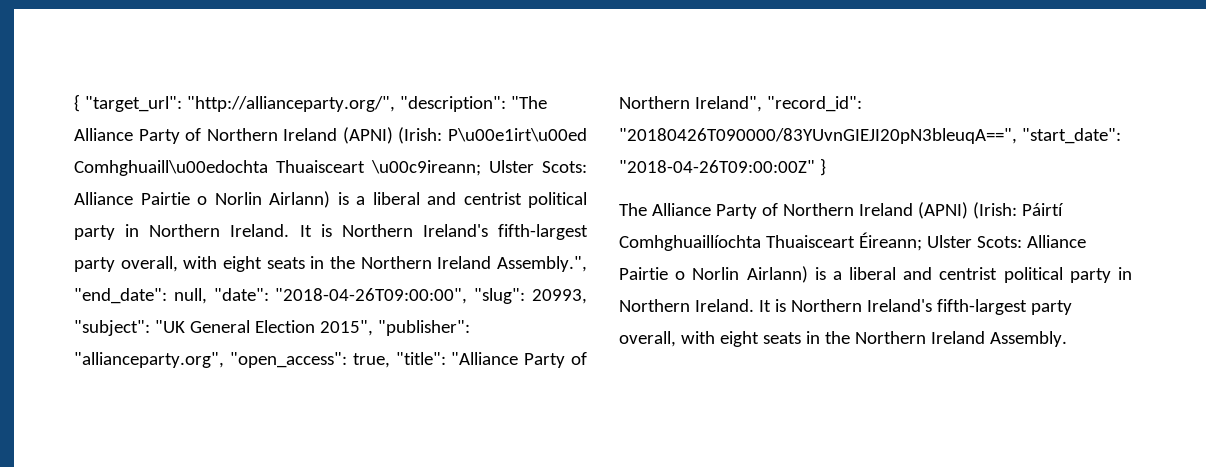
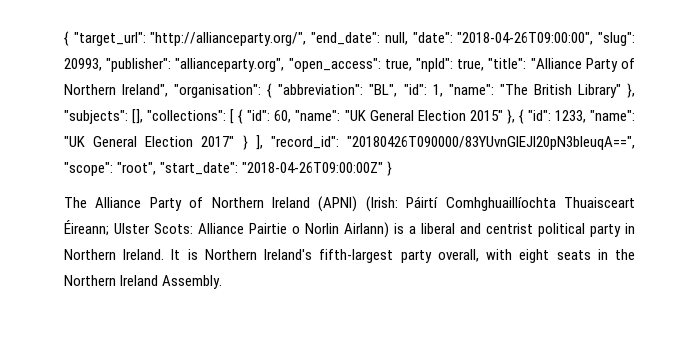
[399,96,547,112] [74,127,587,144] [74,160,587,176] [74,191,587,208] [74,224,588,240] [74,256,587,272] "description": "The Alliance Party of Northern Ireland (APNI) (Irish: P\u00e1irt\u00ed Comhghuaill\u00edochta Thuaisceart \u00c9ireann; Ulster Scots: Alliance Pairtie o Norlin Airlann) is a liberal and centrist political party in Northern Ireland. It is Northern Ireland's fifth-largest party overall, with eight seats in the Northern Ireland Assembly.", -> (307, 39) none
[74,320,373,336] "subject": "UK General Election 2015", -> (102, 64) none
(390, 360) none -> [416,58,485,72] "npld": true,
[766,96,862,112] [619,128,1017,144] "record_id": "20180426T090000/83YUvnGIEJI20pN3bleuqA==", -> [174,83,635,98] [64,109,635,124] [64,135,635,150] [64,162,157,176] "organisation": { "abbreviation": "BL", "id": 1, "name": "The British Library" }, "subjects": [], "collections": [ { "id": 60, "name": "UK General Election 2015" }, { "id": 1233, "name": "UK General Election 2017" } ], "record_id": "20180426T090000/83YUvnGIEJI20pN3bleuqA==", "scope": "root",

